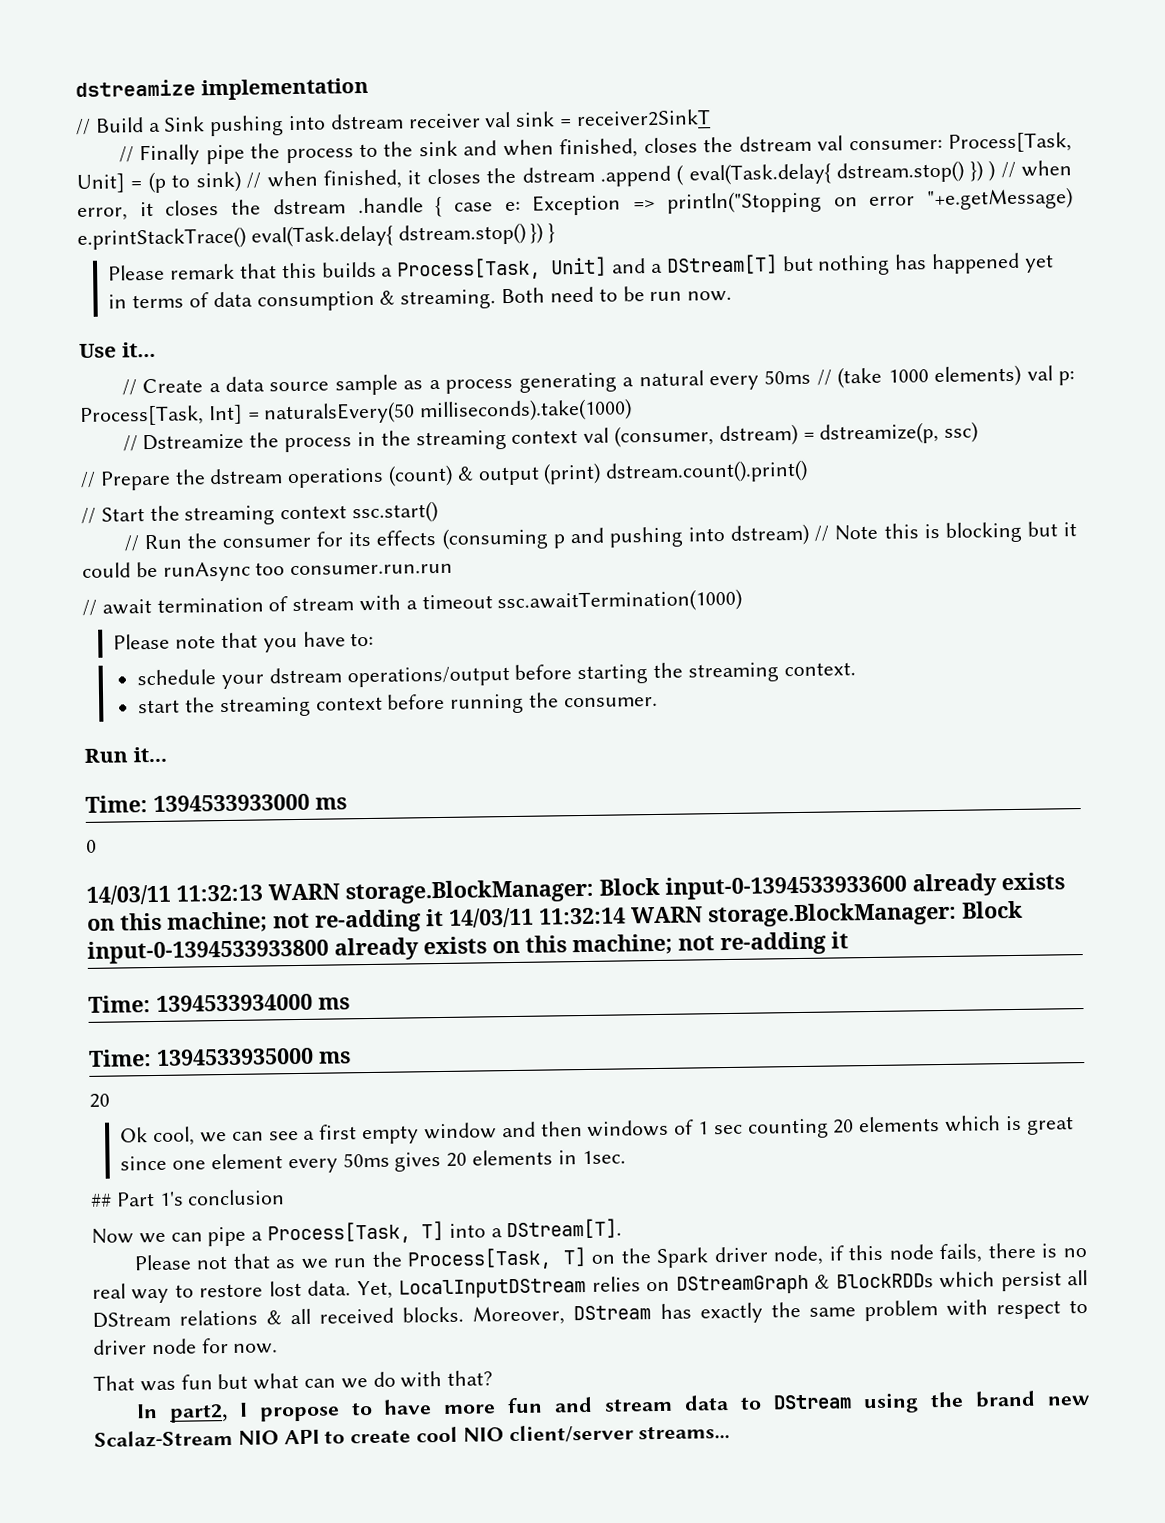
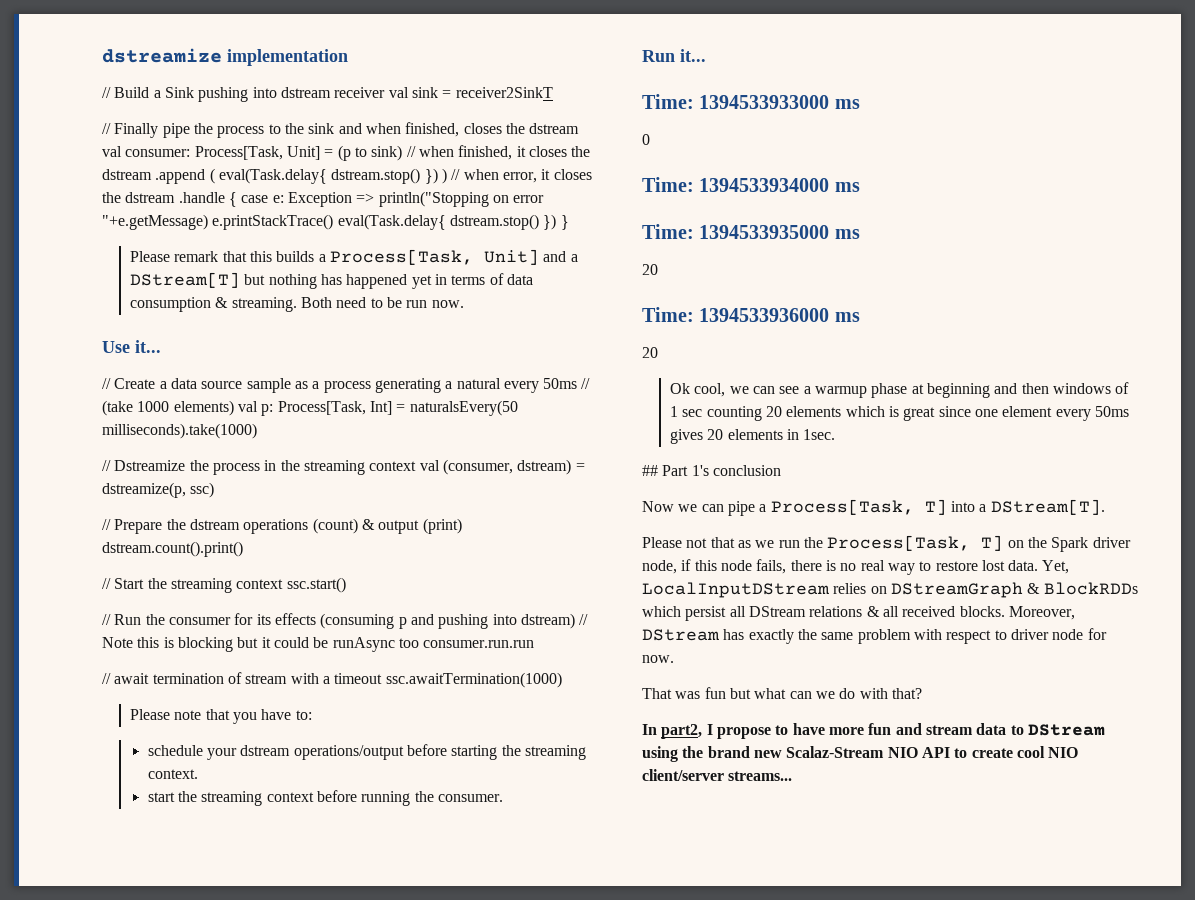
[86,872,1065,905] [87,900,1023,933] [87,931,849,964] // 14/03/11 11:32:13 WARN storage.BlockManager: Block input-0-1394533933600 already exists on this machine; not re-adding it 14/03/11 11:32:14 WARN storage.BlockManager: Block input-0-1394533933800 already exists on this machine; not re-adding it -> (650, 139) none
(110, 1100) none -> [642,307,860,322] [642,347,658,358] // Time: 1394533936000 ms // 20
[319,1122,497,1145] first empty window -> [814,383,990,398] warmup phase at beginning

